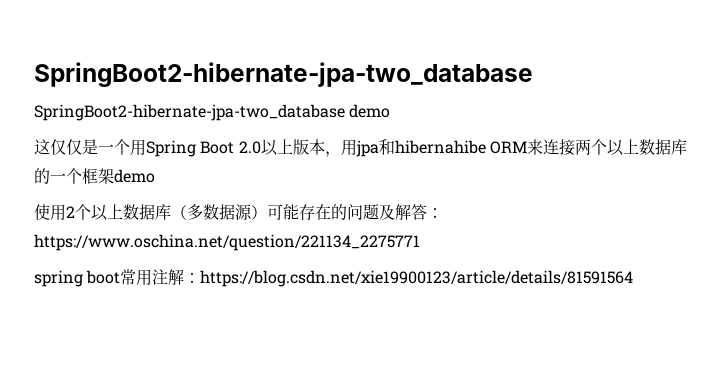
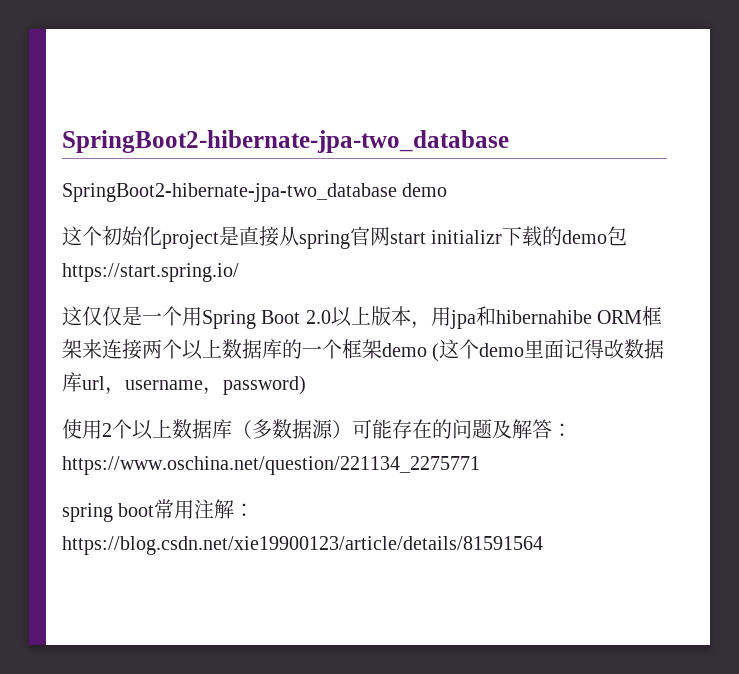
(391, 111) none -> [62,226,628,249] [62,263,239,282] // 这个初始化project是直接从spring官网start initializr下载的demo包https://start.spring.io/
(527, 147) none -> [642,306,663,326] [62,339,82,359] 框架
(155, 176) none -> [432,339,665,362] [62,372,306,395] (这个demo里面记得改数据库url，username，password)

